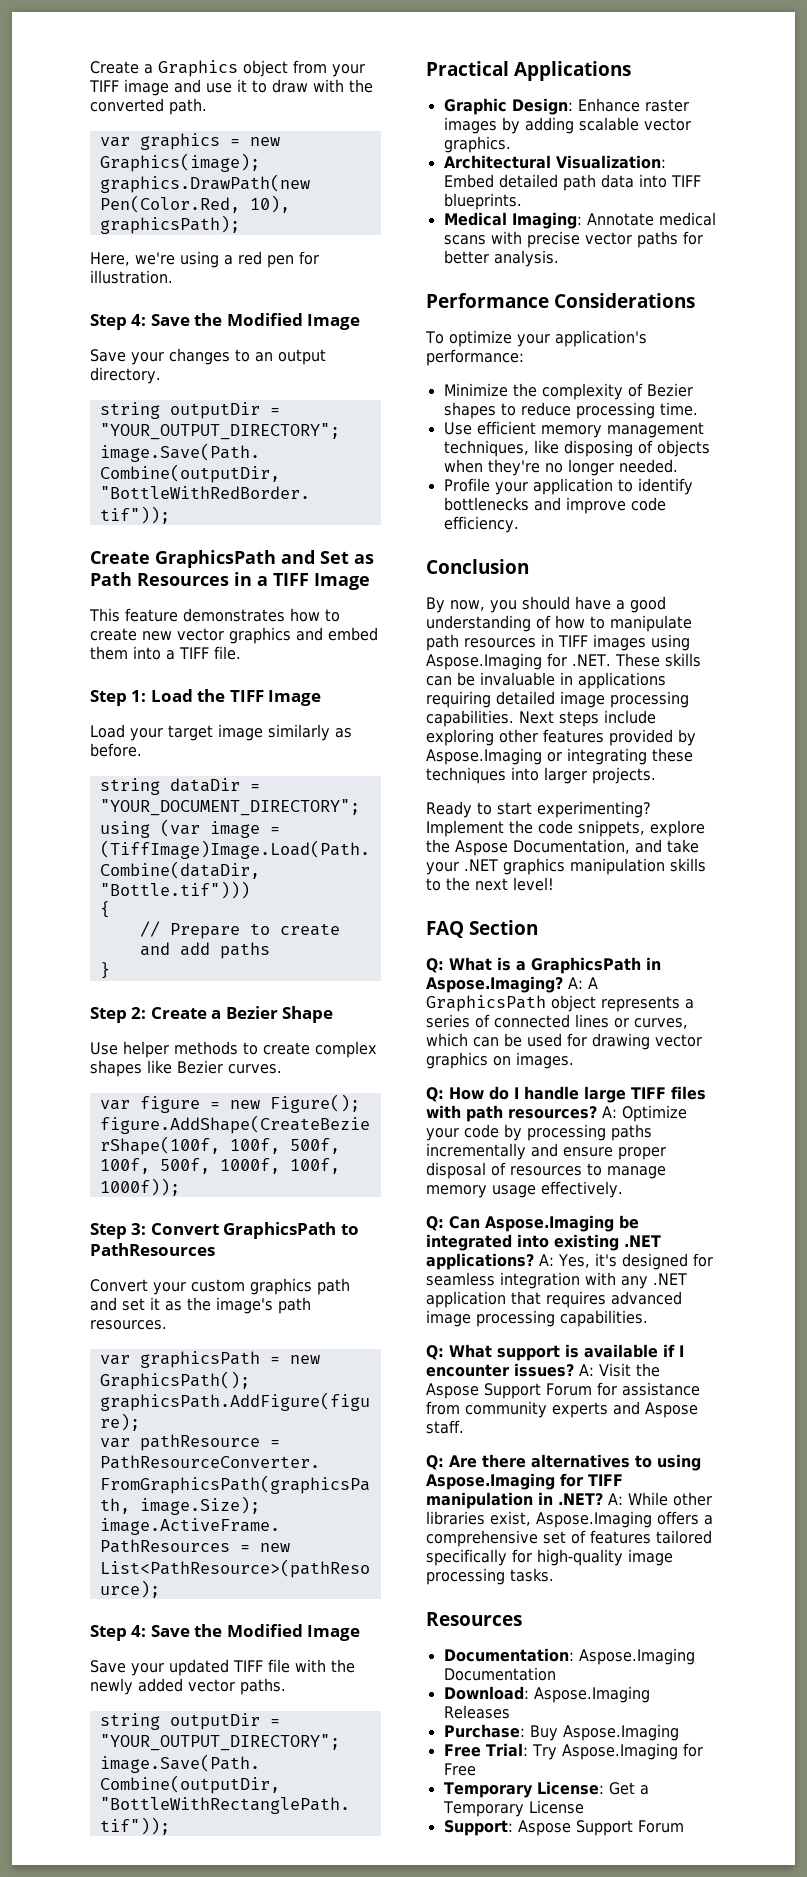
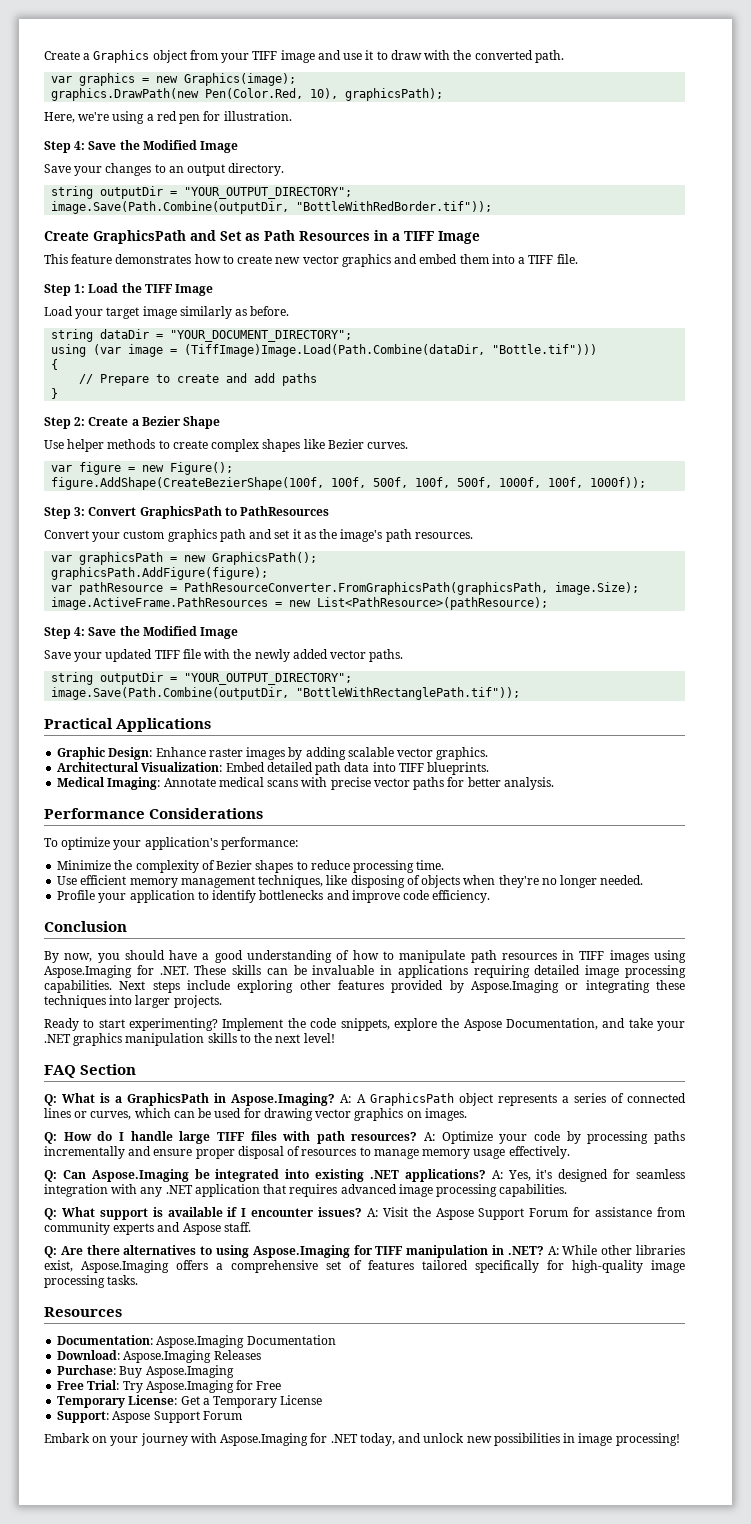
(684, 1826) none -> [44,1433,680,1446] // Embark on your journey with Aspose.Imaging for .NET today, and unlock new possibilities in image processing!

